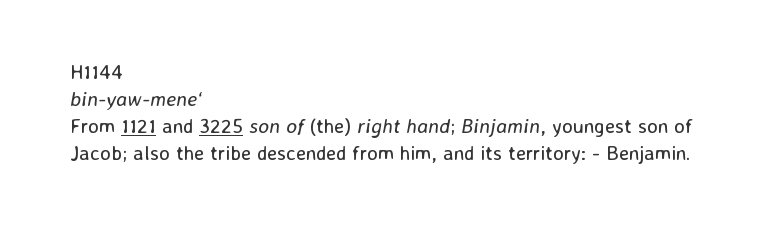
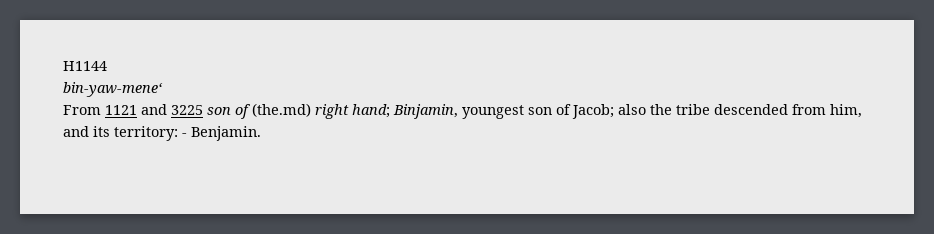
[310,118,351,136] (the) -> [252,103,311,117] (the.md)

